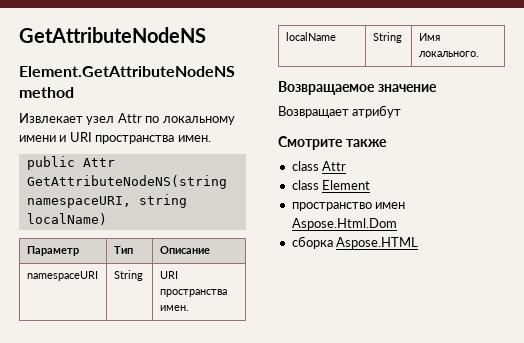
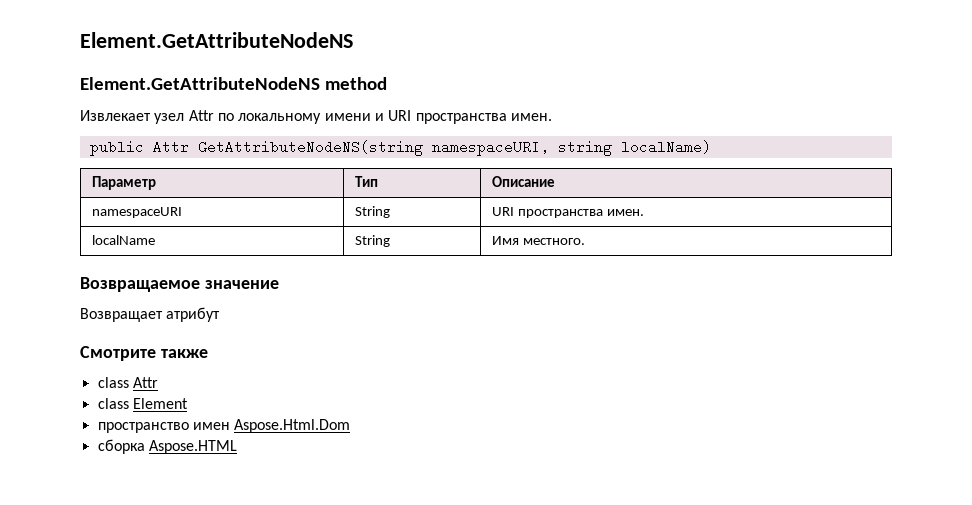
[19,27,206,43] GetAttributeNodeNS -> [80,32,353,48] Element.GetAttributeNodeNS
[418,51,479,57] локального. -> [522,238,585,245] местного.

